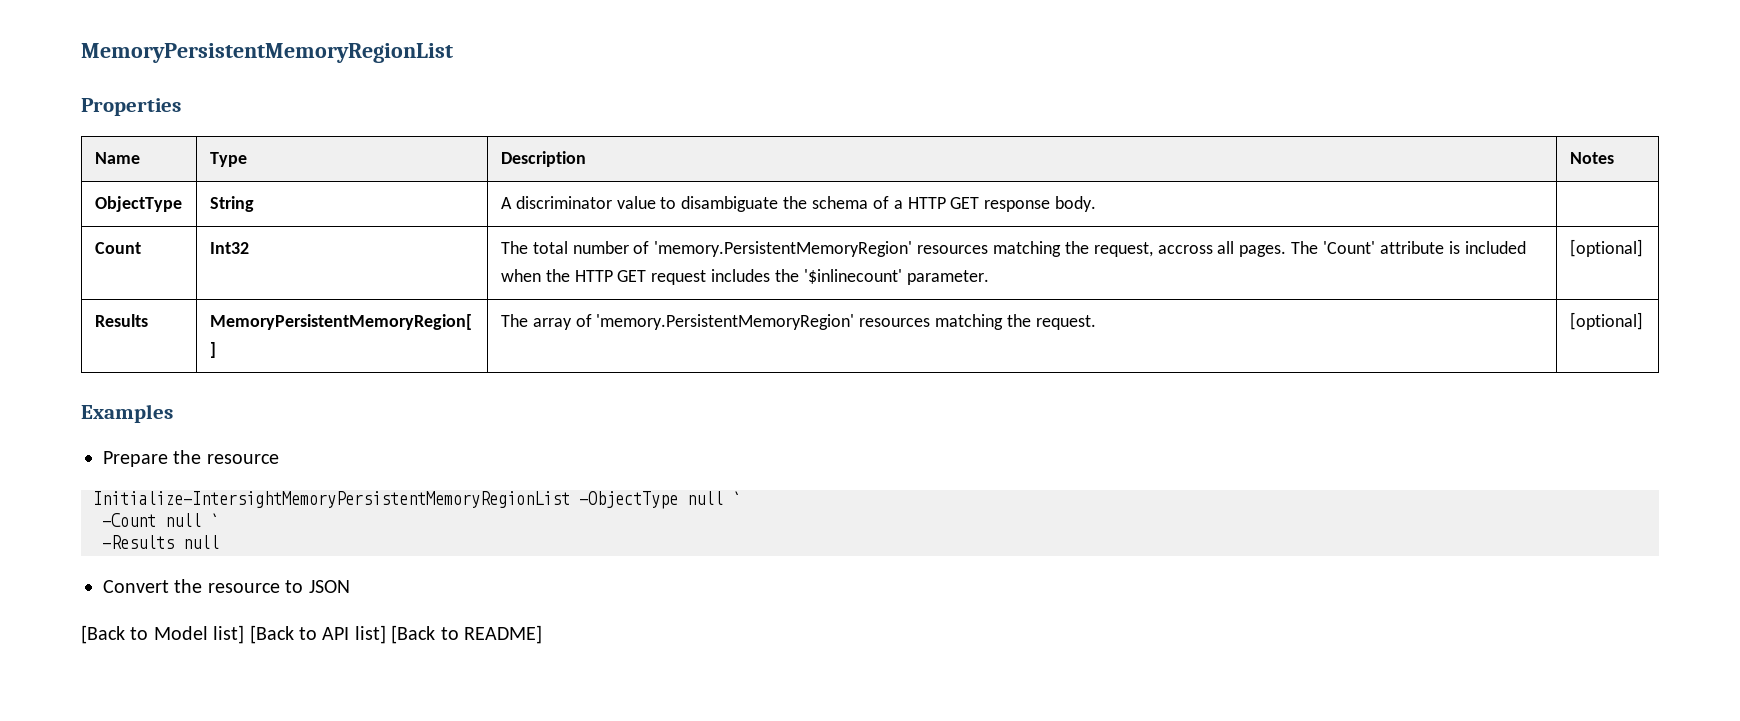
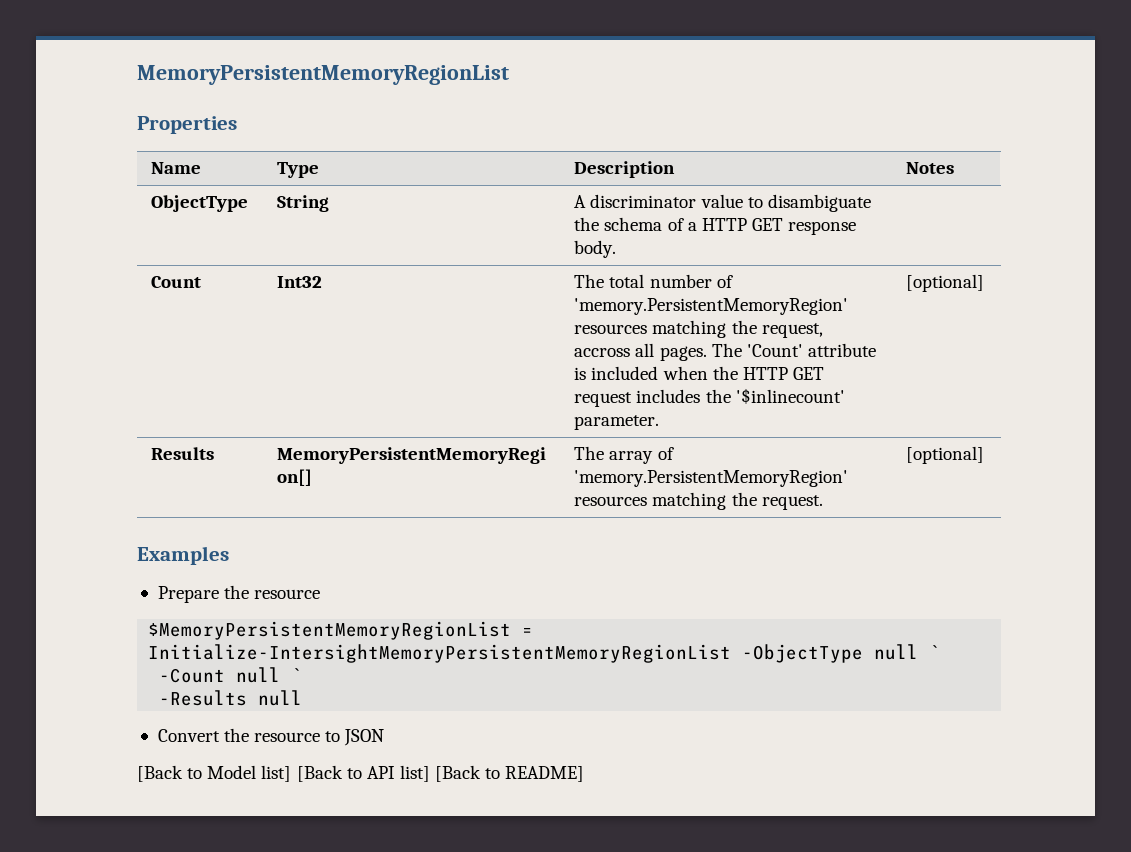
(279, 459) none -> [148,621,534,640] $MemoryPersistentMemoryRegionList =

